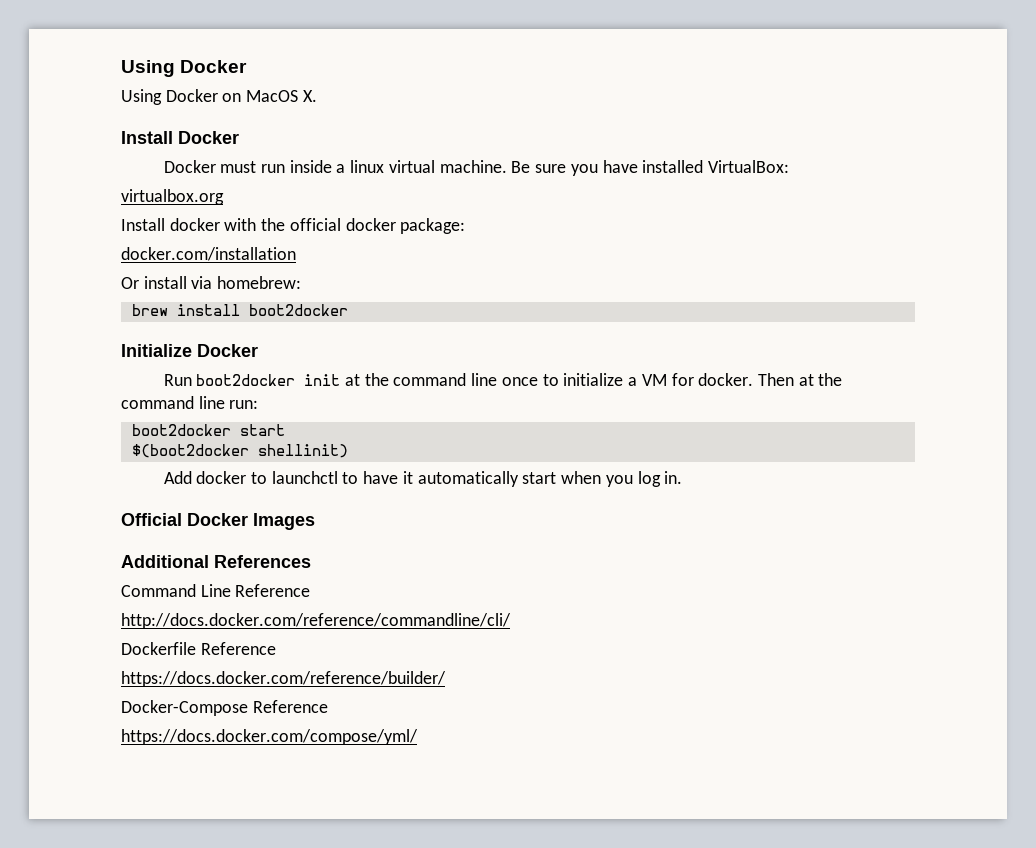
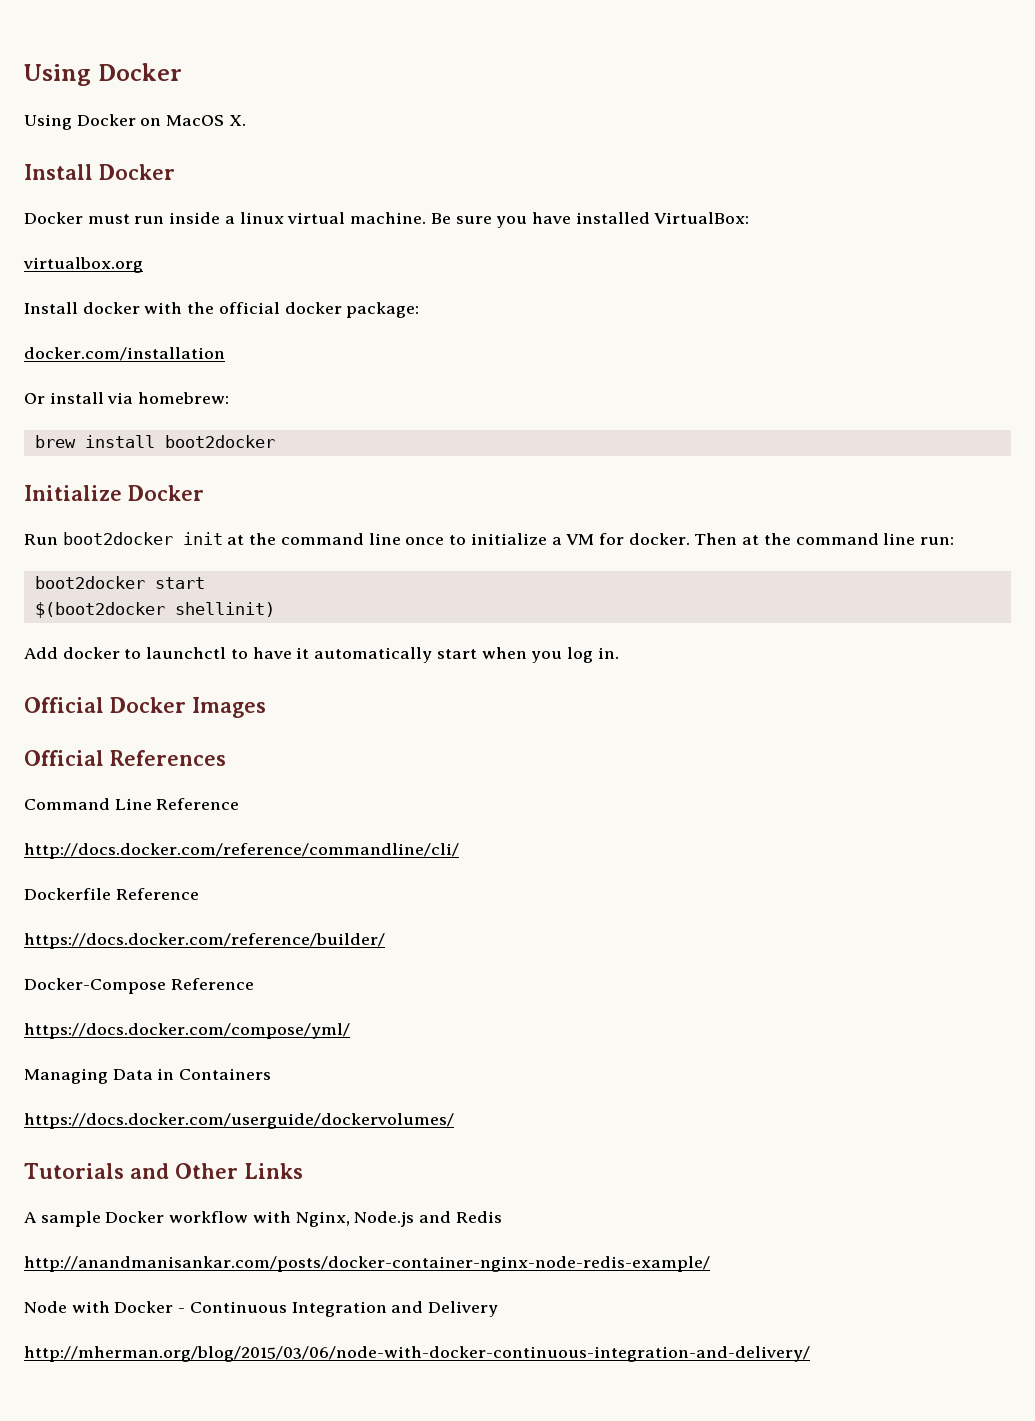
[121,555,209,568] Additional -> [24,750,104,766] Official
(418, 737) none -> [24,1068,272,1084] [24,1113,454,1129] [24,1163,303,1179] [24,1211,502,1227] [24,1256,710,1272] [24,1301,499,1317] [24,1346,810,1362] // Managing Data in Containers // https://docs.docker.com/userguide/dockervolumes/ // Tutorials and Other Links // A sample Docker workflow with Nginx, Node.js and Redis // http://anandmanisankar.com/posts/docker-container-nginx-node-redis-example/ // Node with Docker - Continuous Integration and Delivery // http://mherman.org/blog/2015/03/06/node-with-docker-continuous-integration-and-delivery/

